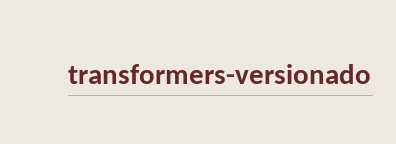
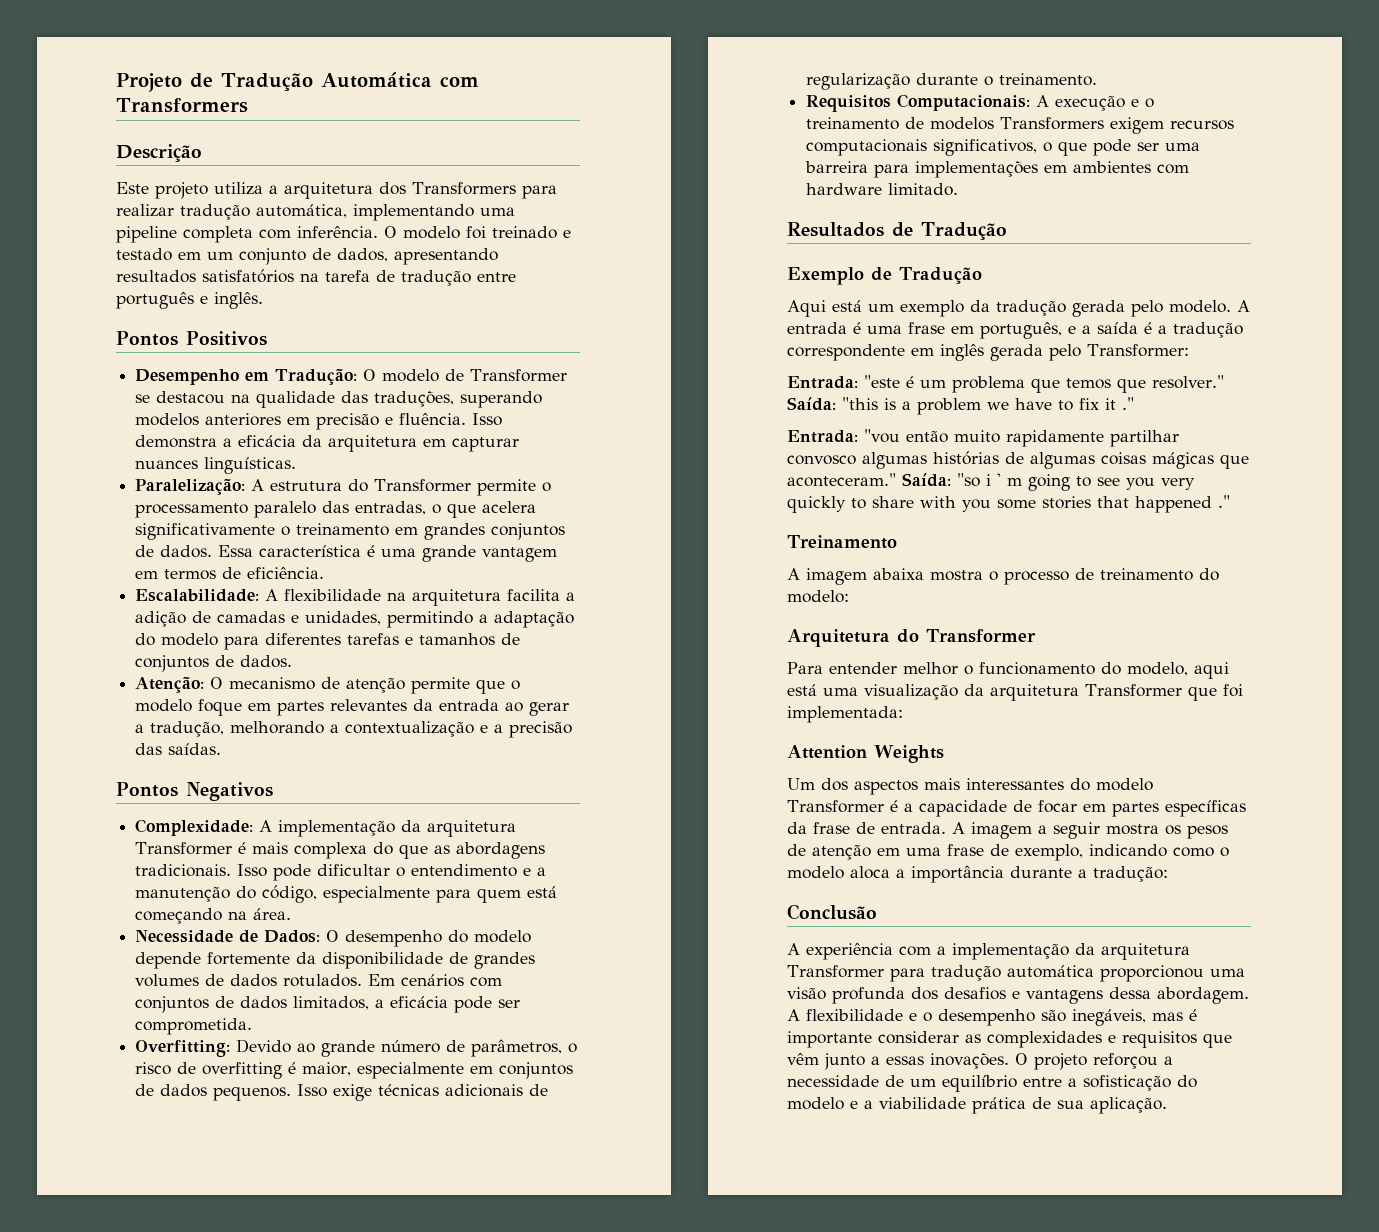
[68,64,371,84] transformers-versionado -> [116,72,479,92] [116,98,248,113] [116,144,202,162] [116,182,557,199] [116,204,515,221] [116,226,571,243] [116,248,498,265] [116,269,516,286] [116,292,263,309] [116,331,267,346] [135,368,568,385] [135,391,543,408] [135,413,503,430] [135,435,520,452] [135,457,297,474] [135,478,552,496] [135,501,537,518] [135,523,566,540] [135,545,558,562] [135,567,325,580] [135,589,576,606] [135,611,575,628] [135,633,521,650] [135,655,293,672] [135,676,521,694] [135,699,570,716] [135,721,573,738] [135,743,222,755] [116,782,273,801] [135,819,517,837] [135,842,546,859] [135,864,547,881] [135,885,558,903] [135,908,292,924] [135,930,532,947] [135,952,536,969] [135,974,503,987] [135,996,521,1013] [135,1018,253,1035] [135,1039,578,1057] [135,1062,574,1079] [135,1084,549,1101] [806,73,1098,90] [806,94,1155,112] [806,117,1235,134] [806,139,1201,156] [805,161,1190,178] [806,183,959,196] [787,222,1007,240] [787,267,982,285] [787,300,1250,317] [787,322,1243,339] [787,344,1189,361] [787,375,1224,393] [787,397,1134,415] [787,429,1179,447] [787,451,1249,469] [787,473,1195,491] [787,495,1230,513] [787,535,897,549] [787,568,1219,585] [787,590,849,603] [787,629,1036,647] [787,662,1229,679] [787,684,1243,701] [787,706,903,723] [787,745,944,763] [787,778,1153,795] [787,800,1246,817] [787,822,1228,839] [787,844,1229,861] [787,865,1168,883] [787,904,877,920] [787,943,1190,960] [787,965,1245,982] [787,987,1249,1004] [787,1009,1197,1026] [787,1031,1232,1048] [787,1053,1173,1070] [787,1075,1197,1092] [787,1097,1167,1114] Projeto de Tradução Automática com Transformers // Descrição // Este projeto utiliza a arquitetura dos Transformers para realizar tradução automática, implementando uma pipeline completa com inferência. O modelo foi treinado e testado em um conjunto de dados, apresentando resultados satisfatórios na tarefa de tradução entre português e inglês. // Pontos Positivos // Desempenho em Tradução: O modelo de Transformer se destacou na qualidade das traduções, superando modelos anteriores em precisão e fluência. Isso demonstra a eficácia da arquitetura em capturar nuances linguísticas. // Paralelização: A estrutura do Transformer permite o processamento paralelo das entradas, o que acelera significativamente o treinamento em grandes conjuntos de dados. Essa característica é uma grande vantagem em termos de eficiência. // Escalabilidade: A flexibilidade na arquitetura facilita a adição de camadas e unidades, permitindo a adaptação do modelo para diferentes tarefas e tamanhos de conjuntos de dados. // Atenção: O mecanismo de atenção permite que o modelo foque em partes relevantes da entrada ao gerar a tradução, melhorando a contextualização e a precisão das saídas. // Pontos Negativos // Complexidade: A implementação da arquitetura Transformer é mais complexa do que as abordagens tradicionais. Isso pode dificultar o entendimento e a manutenção do código, especialmente para quem está começando na área. // Necessidade de Dados: O desempenho do modelo depende fortemente da disponibilidade de grandes volumes de dados rotulados. Em cenários com conjuntos de dados limitados, a eficácia pode ser comprometida. // Overfitting: Devido ao grande número de parâmetros, o risco de overfitting é maior, especialmente em conjuntos de dados pequenos. Isso exige técnicas adicionais de regularização durante o treinamento. // Requisitos Computacionais: A execução e o treinamento de modelos Transformers exigem recursos computacionais significativos, o que pode ser uma barreira para implementações em ambientes com hardware limitado. // Resultados de Tradução // Exemplo de Tradução // Aqui está um exemplo da tradução gerada pelo modelo. A entrada é uma frase em português, e a saída é a tradução correspondente em inglês gerada pelo Transformer: // Entrada: "este é um problema que temos que resolver." Saída: "this is a problem we have to fix it ." // Entrada: "vou então muito rapidamente partilhar convosco algumas histórias de algumas coisas mágicas que aconteceram." Saída: "so i ' m going to see you very quickly to share with you some stories that happened ." // Treinamento // A imagem abaixa mostra o processo de treinamento do modelo: // Arquitetura do Transformer // Para entender melhor o funcionamento do modelo, aqui está uma visualização da arquitetura Transformer que foi implementada: // Attention Weights // Um dos aspectos mais interessantes do modelo Transformer é a capacidade de focar em partes específicas da frase de entrada. A imagem a seguir mostra os pesos de atenção em uma frase de exemplo, indicando como o modelo aloca a importância durante a tradução: // Conclusão // A experiência com a implementação da arquitetura Transformer para tradução automática proporcionou uma visão profunda dos desafios e vantagens dessa abordagem. A flexibilidade e o desempenho são inegáveis, mas é importante considerar as complexidades e requisitos que vêm junto a essas inovações. O projeto reforçou a necessidade de um equilíbrio entre a sofisticação do modelo e a viabilidade prática de sua aplicação.

